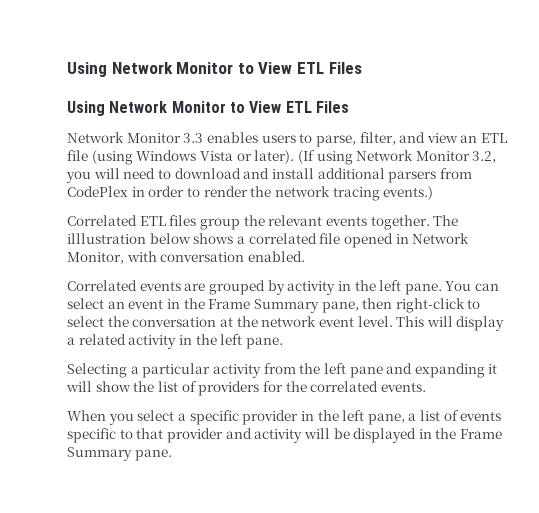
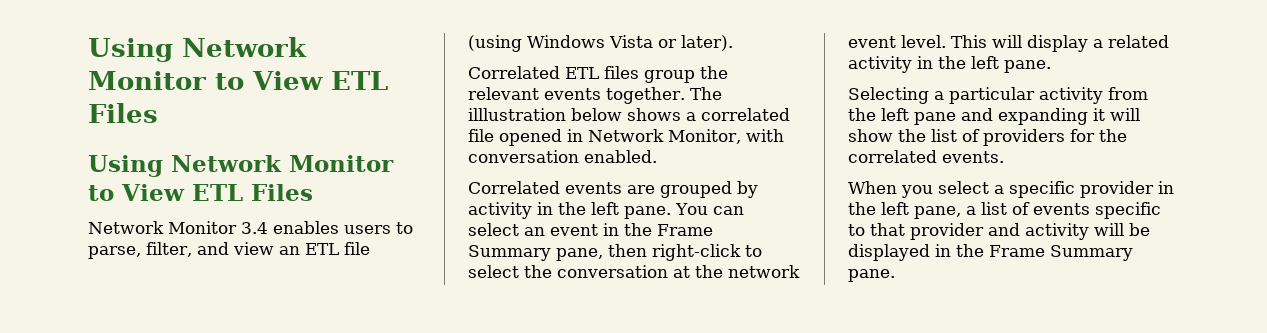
[183,133,204,143] 3.3 -> [241,222,268,234] 3.4
[297,150,497,165] [66,168,472,183] [67,186,434,201] (If using Network Monitor 3.2, you will need to download and install additional parsers from CodePlex in order to render the network tracing events.) -> (733, 43) none

